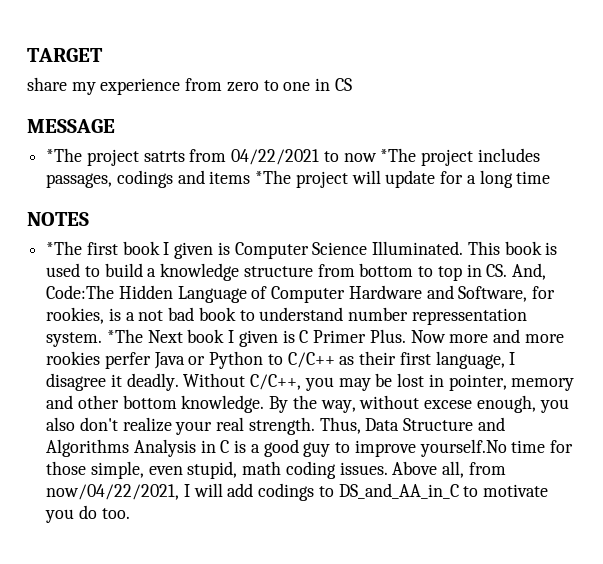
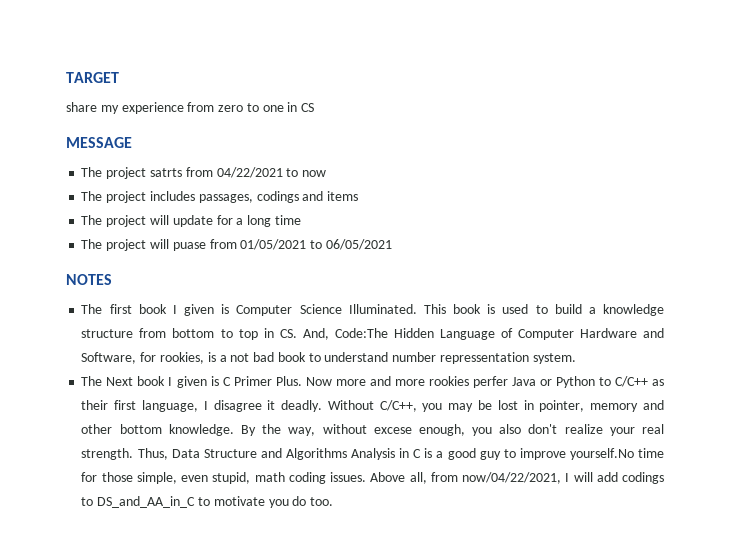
[46,148,83,162] *The -> [81,167,103,177] The
[380,148,417,162] *The -> [81,191,103,201] // The
[255,170,292,184] *The -> [81,215,103,225] // The
(551, 177) none -> [81,239,392,251] // The project will puase from 01/05/2021 to 06/05/2021
[46,241,83,255] *The -> [81,304,103,314] The
[106,329,143,343] *The -> [81,376,103,386] // The

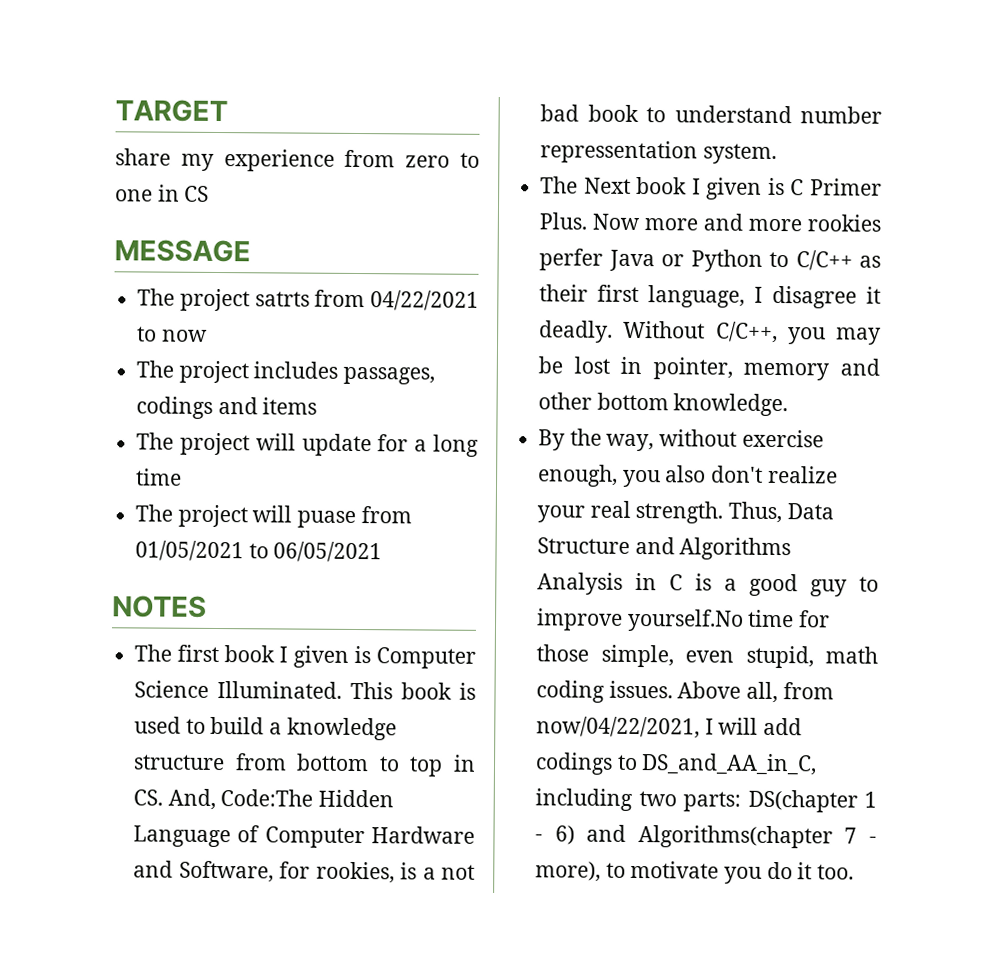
(234, 430) none -> (789, 405) //
[373,427,412,434] excese -> [741,429,824,448] exercise
[97,496,196,508] DS_and_AA_in_C -> [641,753,818,776] [535,788,877,813] [535,824,877,849] [535,861,602,882] DS_and_AA_in_C, including two parts: DS(chapter 1 - 6) and Algorithms(chapter 7 - more),
(307, 501) none -> [797,862,813,880] it

